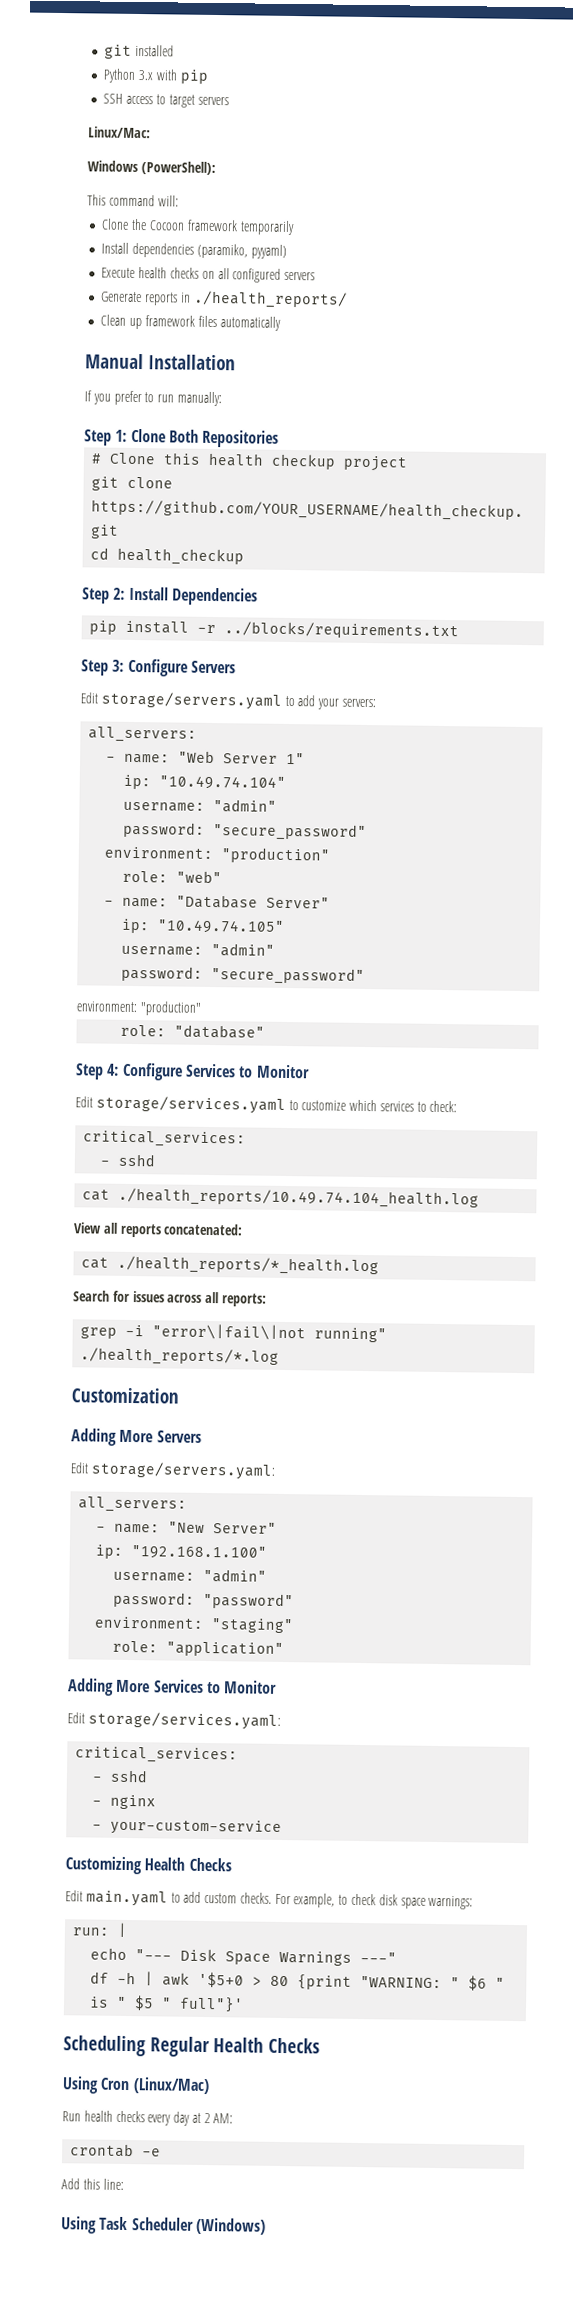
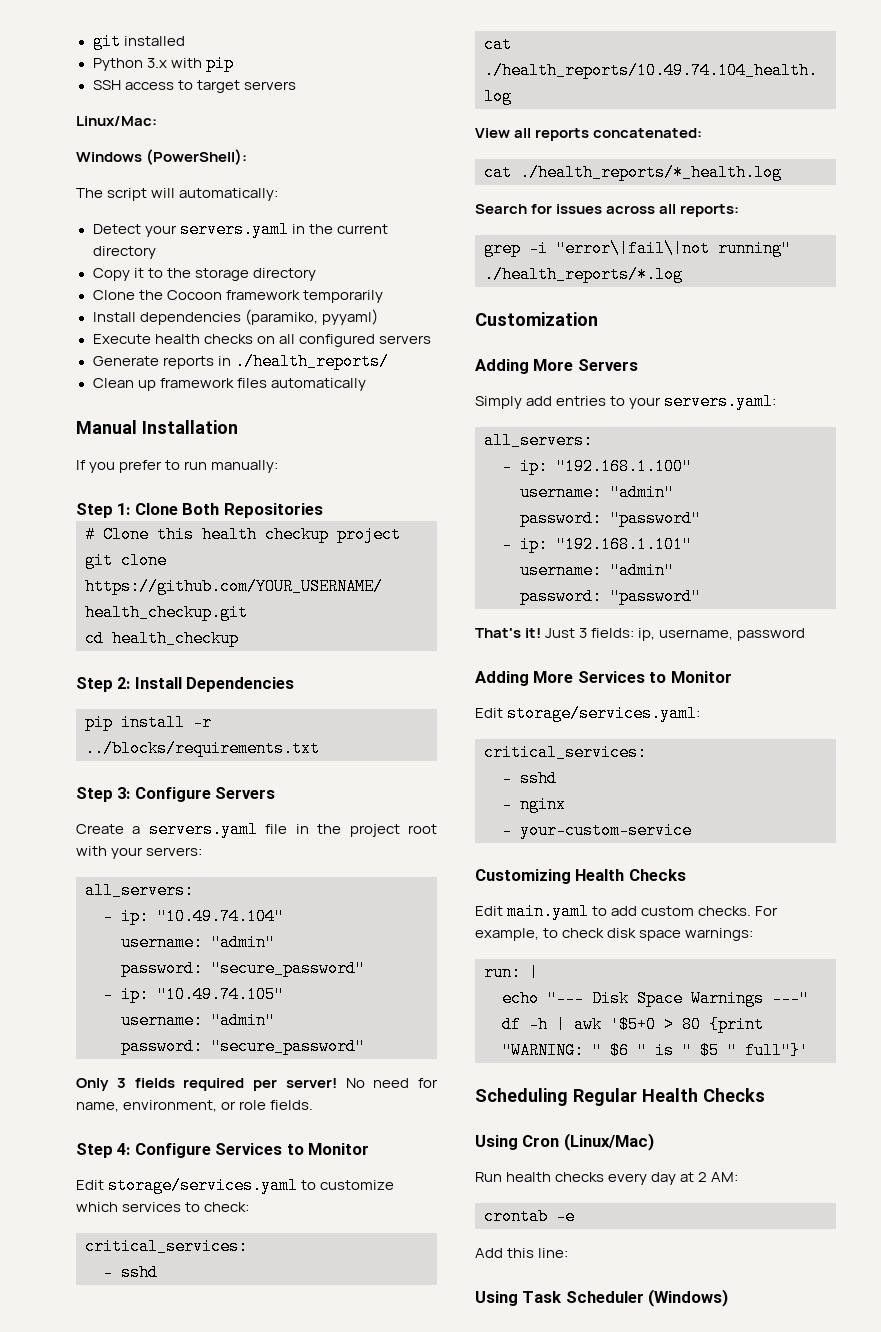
[87,194,179,207] This command will: -> [76,188,279,201] [92,221,388,238] [92,246,156,259] [92,268,316,281] The script will automatically: // Detect your servers.yaml in the current directory // Copy it to the storage directory
[80,691,316,710] Edit storage/servers.yaml to add -> [76,821,437,838] [76,846,107,856] Create a servers.yaml file in the project root with
[124,750,306,765] name: "Web Server 1" // -> (113, 916) none
[104,846,331,864] [122,870,223,884] [104,894,331,909] environment: "production" // role: "web" // - name: "Database Server" // -> [103,986,113,1003] -
[76,1001,201,1016] [120,1024,266,1039] environment: "production" // role: "database" -> [76,1078,438,1091] [76,1100,314,1112] Only 3 fields required per server! No need for name, environment, or role fields.
[70,1461,276,1480] [78,1496,188,1513] [96,1521,278,1534] Edit storage/servers.yaml: // all_servers: // - name: "New Server" // -> [475,393,777,410] [484,432,593,449] [502,458,512,475] Simply add entries to your servers.yaml: // all_servers: // -
[94,1616,294,1634] [112,1640,285,1658] environment: "staging" // role: "application" -> [502,536,692,553] [520,562,674,579] [520,588,701,605] [475,628,806,641] - ip: "192.168.1.101" // username: "admin" // password: "password" // That's it! Just 3 fields: ip, username, password

